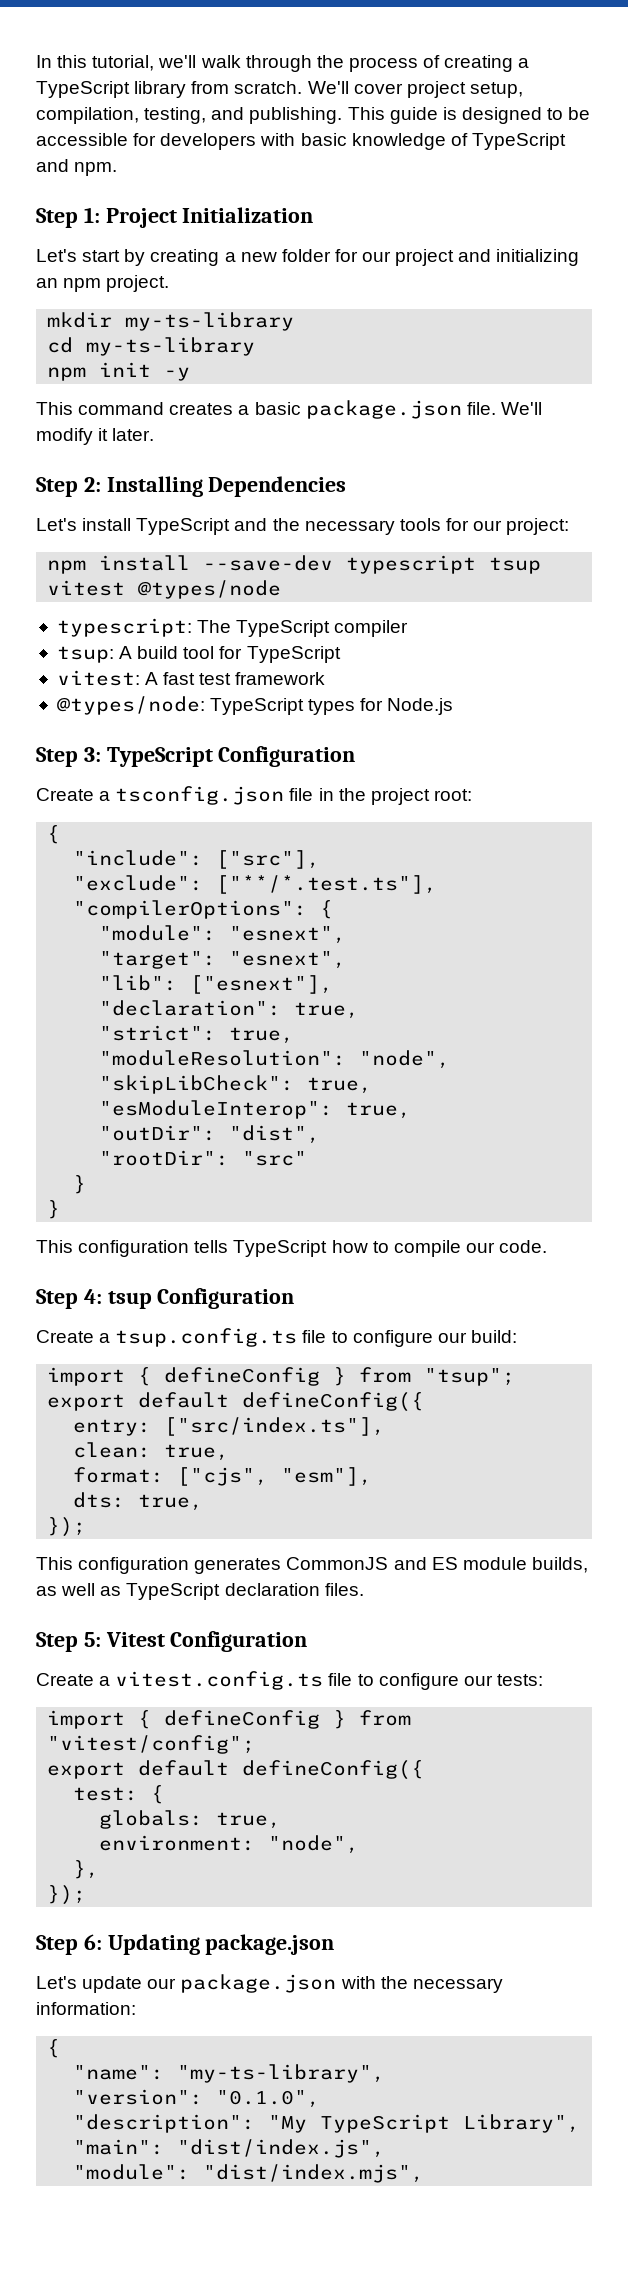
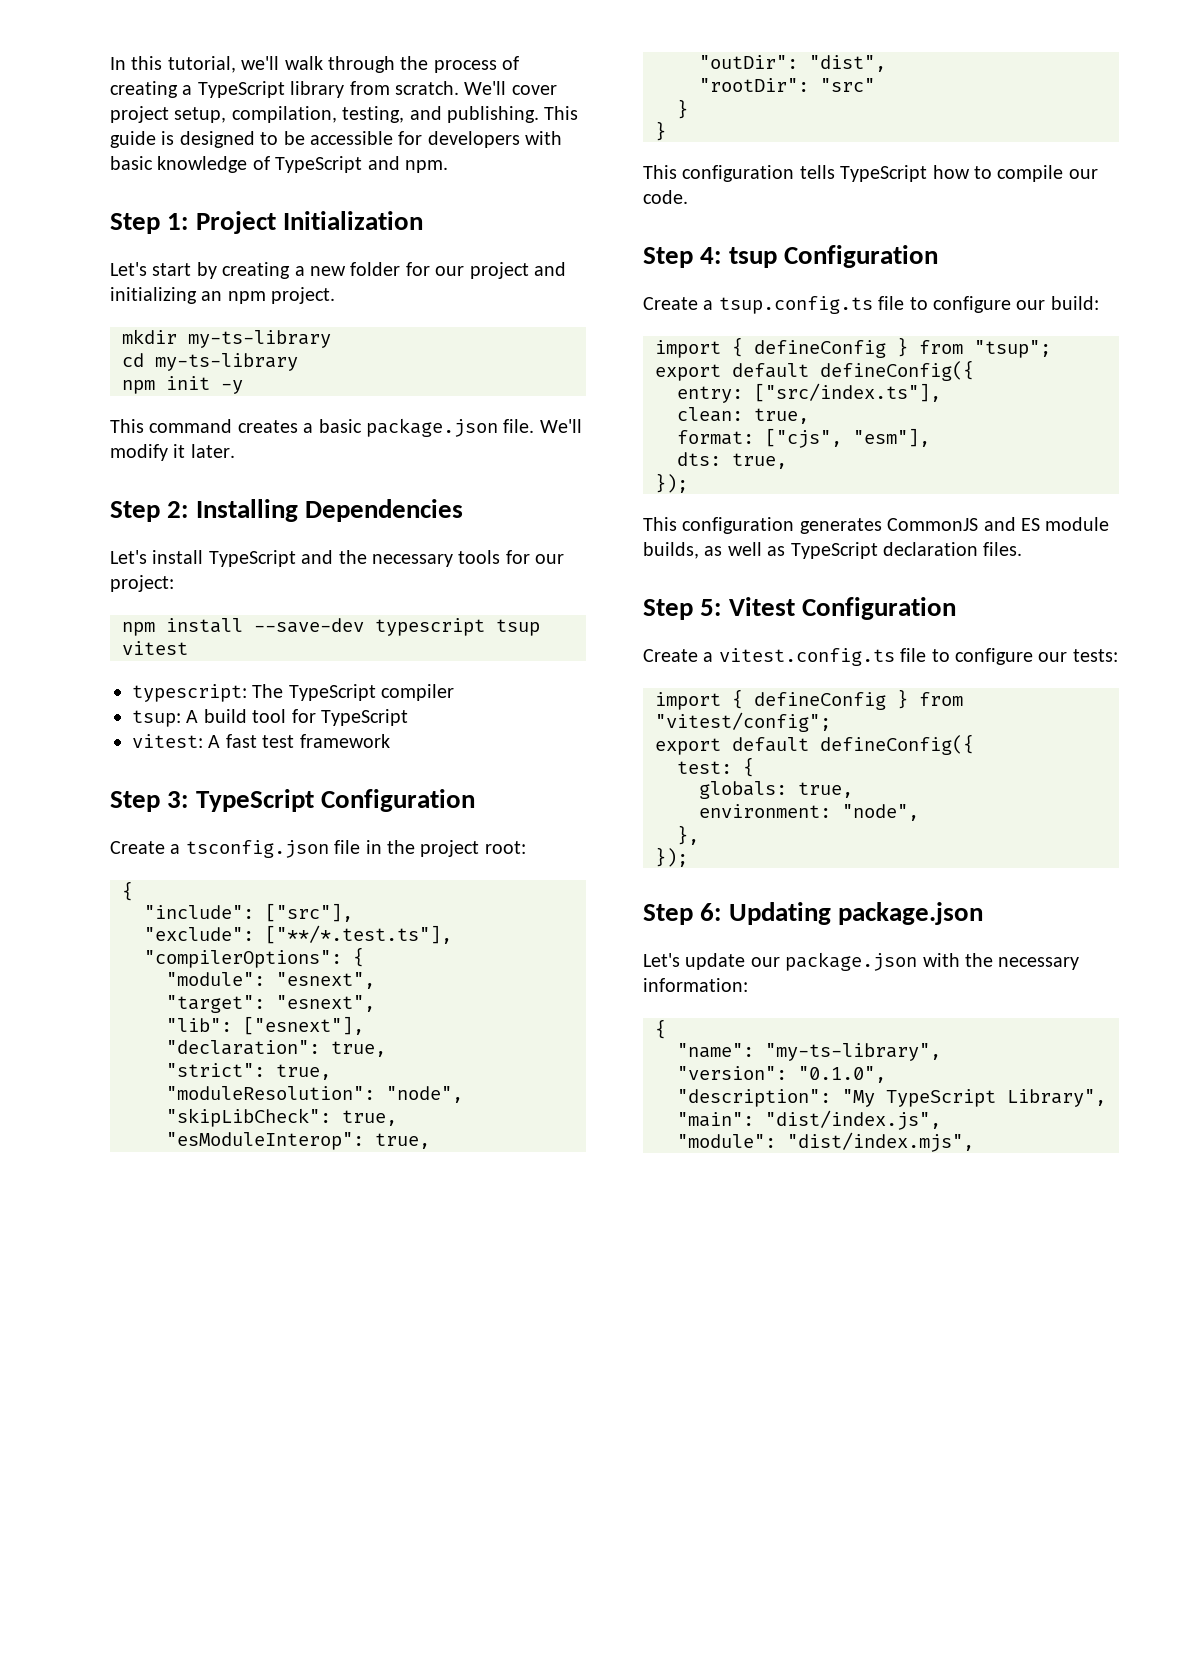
[138,580,282,599] @types/node -> (188, 648) none
[56,696,454,715] // @types/node: TypeScript types for Node.js -> (390, 741) none

